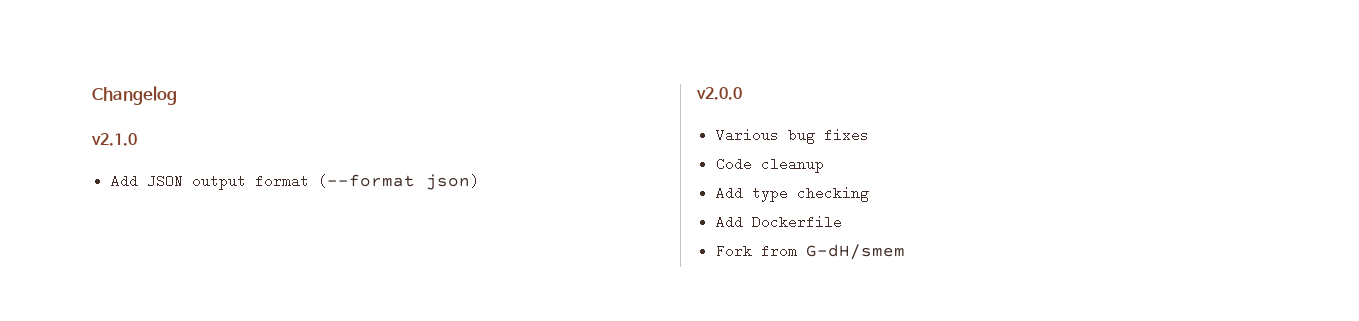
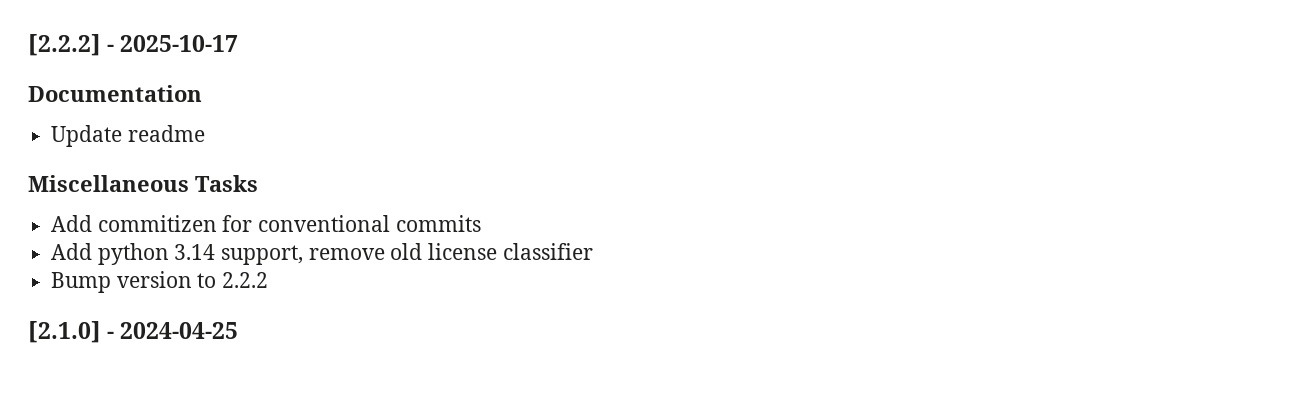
[92,86,177,105] [91,133,137,146] [110,174,479,190] [696,87,742,100] [715,128,869,144] [715,157,824,173] [715,186,869,202] [715,215,842,229] [715,244,905,260] Changelog // v2.1.0 // Add JSON output format (--format json) // v2.0.0 // Various bug fixes // Code cleanup // Add type checking // Add Dockerfile // Fork from G-dH/smem -> [28,34,239,56] [28,85,202,102] [51,125,205,147] [28,175,258,192] [51,215,481,232] [51,243,593,265] [51,271,269,293] [28,321,239,343] [2.2.2] - 2025-10-17 // Documentation // Update readme // Miscellaneous Tasks // Add commitizen for conventional commits // Add python 3.14 support, remove old license classifier // Bump version to 2.2.2 // [2.1.0] - 2024-04-25

